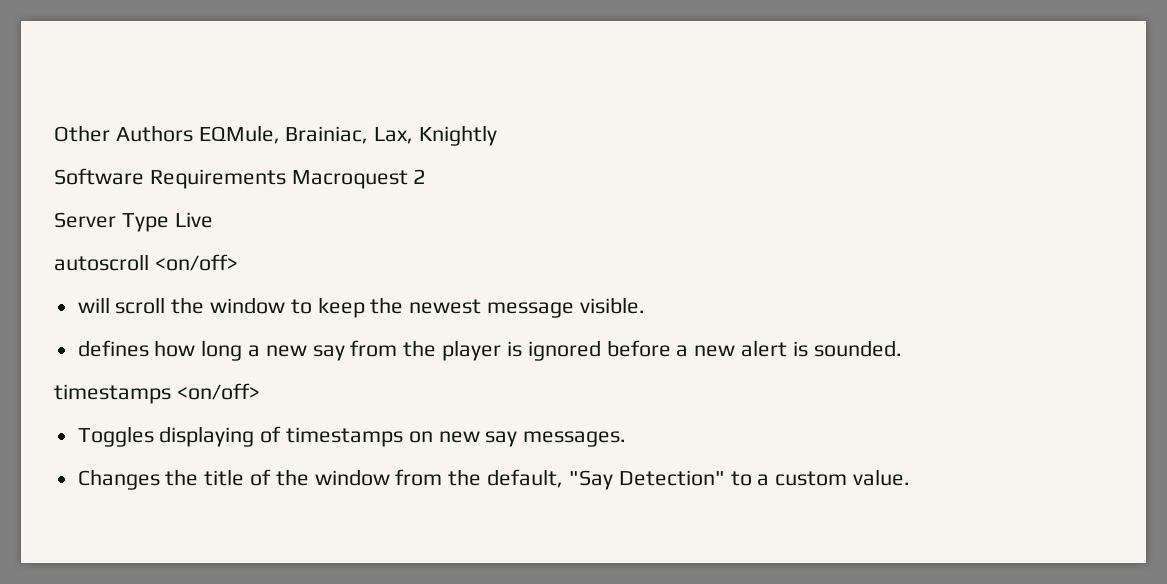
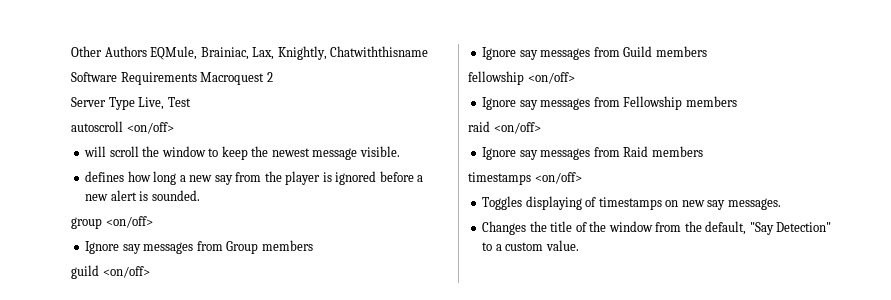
[419,125,498,146] Knightly -> [277,46,429,60] Knightly, Chatwiththisname
[174,212,213,228] Live -> [138,97,191,110] Live, Test
(902, 348) none -> [71,216,153,229] [85,240,313,254] [71,265,150,279] [482,46,707,60] [468,71,575,85] [482,96,737,110] [468,121,541,134] [482,146,703,160] // group <on/off> // Ignore say messages from Group members // guild <on/off> // Ignore say messages from Guild members // fellowship <on/off> // Ignore say messages from Fellowship members // raid <on/off> // Ignore say messages from Raid members

